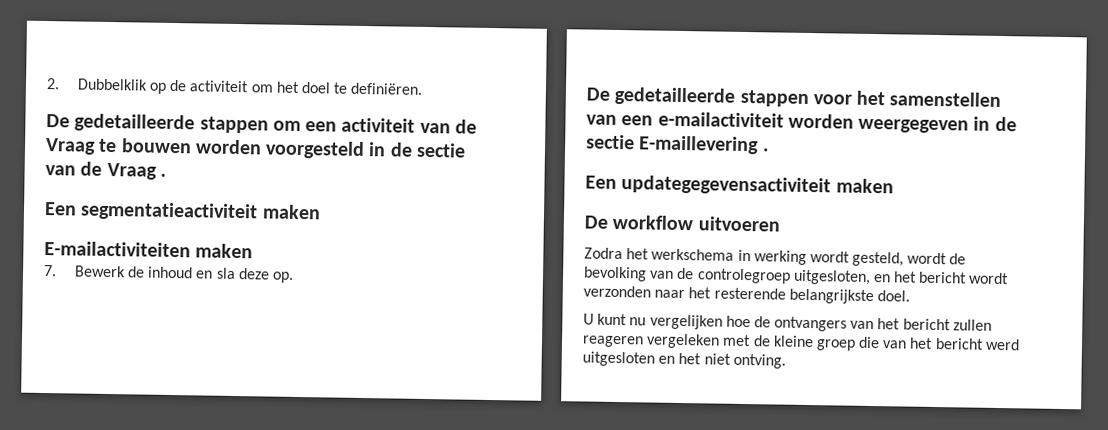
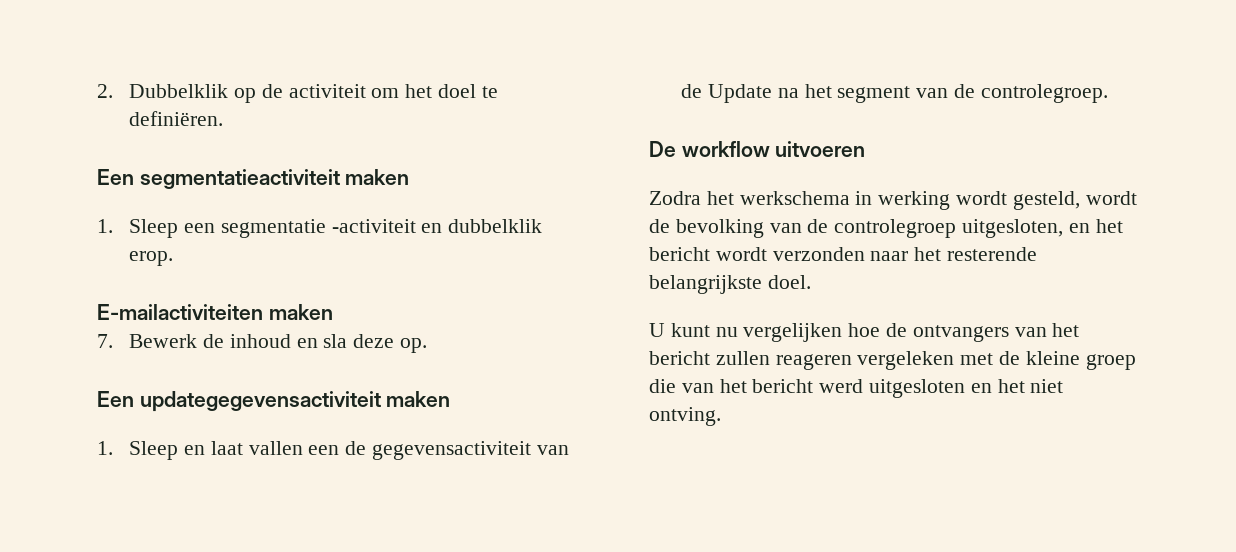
[46,113,477,134] [45,138,466,160] [45,161,166,180] [44,201,321,222] De gedetailleerde stappen om een activiteit van de Vraag te bouwen worden voorgesteld in de sectie van de Vraag . // Een segmentatieactiviteit maken -> [97,169,410,189] [97,219,543,238] [129,251,174,266] Een segmentatieactiviteit maken // 1. Sleep een segmentatie -activiteit en dubbelklik erop.
[586,86,1002,108] [586,111,1017,134] [586,134,769,155] [585,175,894,196] De gedetailleerde stappen voor het samenstellen van een e-mailactiviteit worden weergegeven in de sectie E-maillevering . // Een updategegevensactiviteit maken -> [97,391,451,412] [97,441,569,460] [681,84,1108,103] Een updategegevensactiviteit maken // 1. Sleep en laat vallen een de gegevensactiviteit van de Update na het segment van de controlegroep.

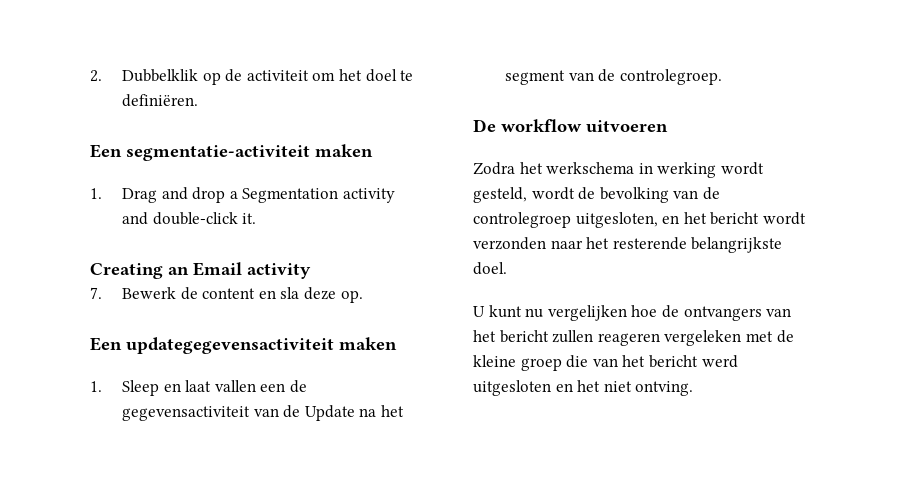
[139,169,410,189] [97,219,543,238] [129,251,174,266] [97,304,333,320] segmentatieactiviteit maken // 1. Sleep een segmentatie -activiteit en dubbelklik erop. // E-mailactiviteiten maken -> [126,144,373,161] [90,187,396,203] [122,212,257,225] [90,262,311,279] segmentatie-activiteit maken // 1. Drag and drop a Segmentation activity and double-click it. // Creating an Email activity
[229,334,291,348] inhoud -> [202,288,256,299] content

